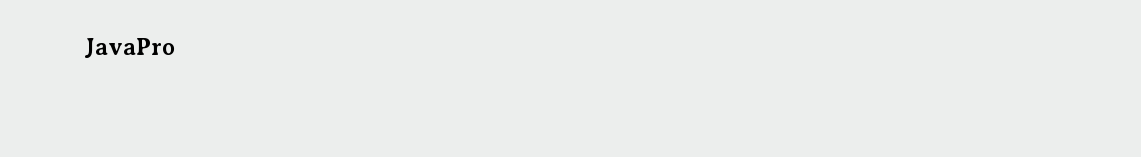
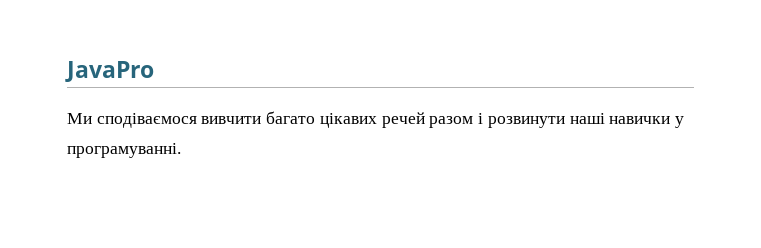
(175, 48) none -> [67,111,684,128] [67,143,181,158] // Ми сподіваємося вивчити багато цікавих речей разом і розвинути наші навички у програмуванні.

